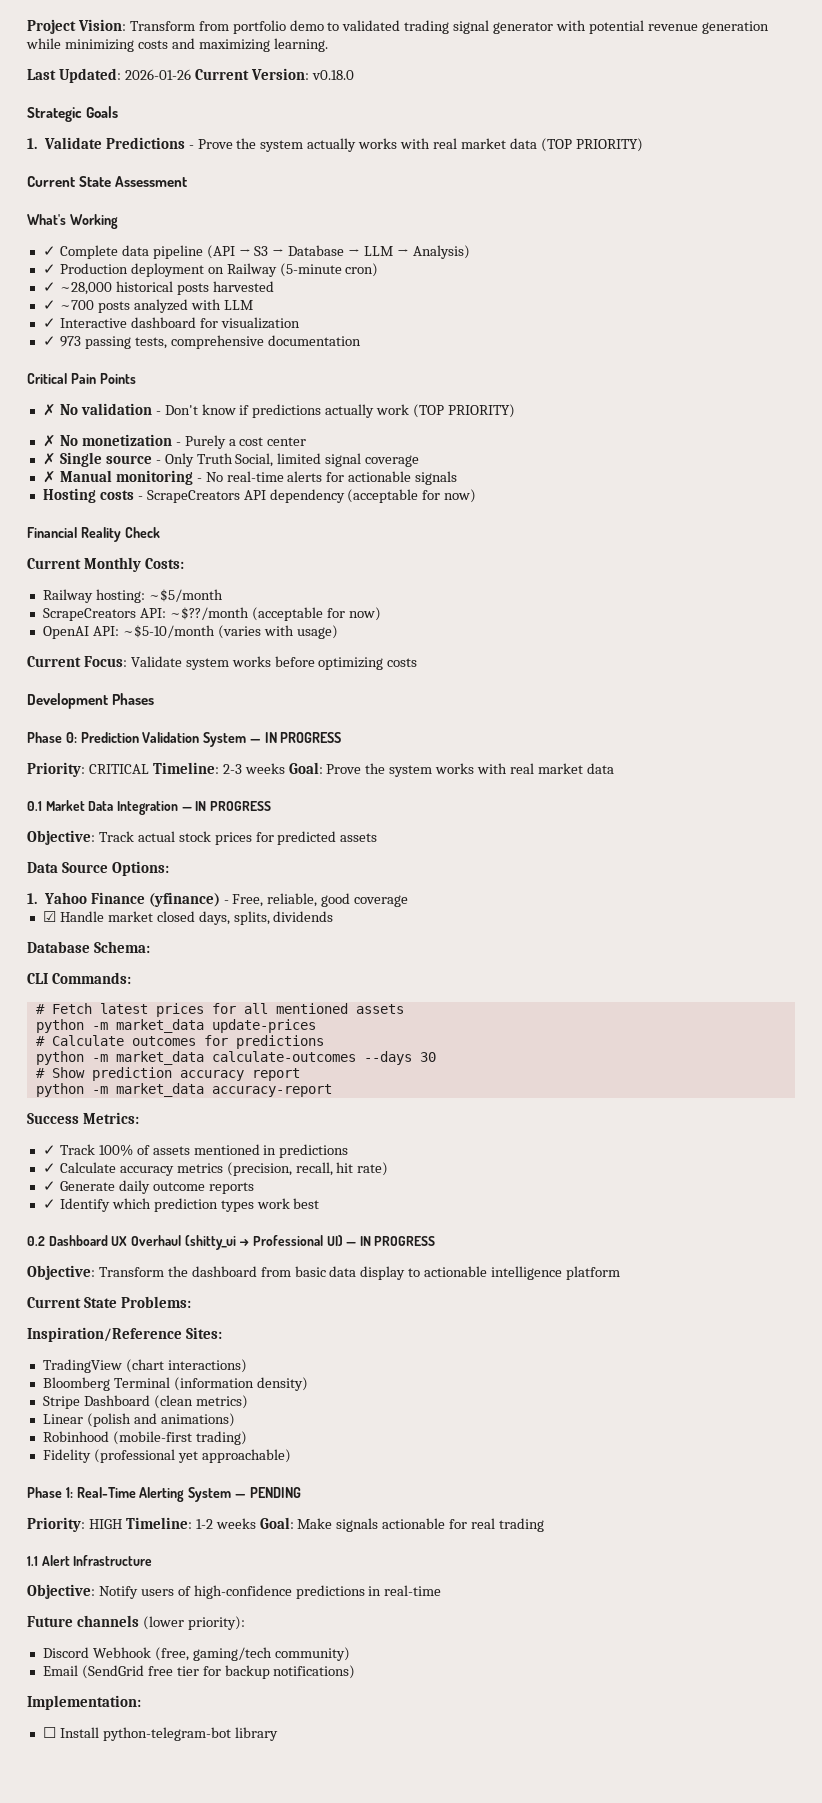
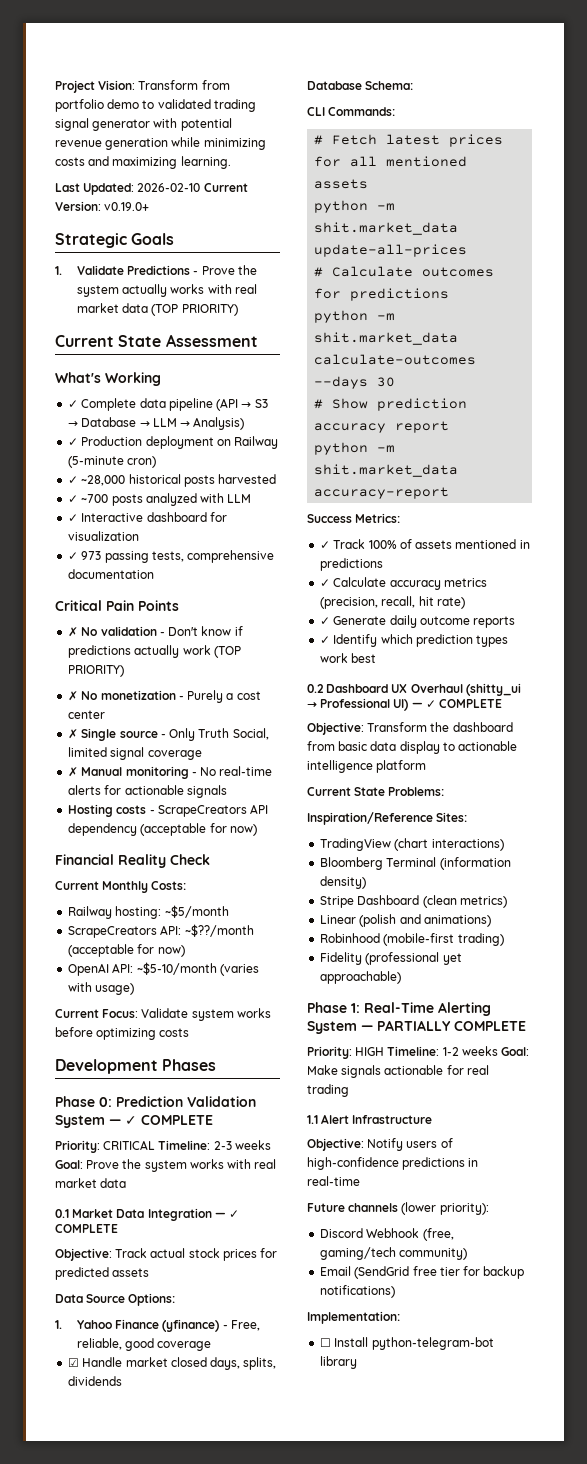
[124,69,191,80] 2026-01-26 -> [137,183,201,192] 2026-02-10
[311,70,354,80] v0.18.0 -> [104,202,150,211] v0.19.0+
[264,732,342,743] IN PROGRESS -> [125,1115,213,1125] ✓ COMPLETE
[195,801,271,811] IN PROGRESS -> [229,1210,240,1218] [55,1224,118,1233] ✓ COMPLETE
[115,1019,316,1033] market_data update-prices -> [314,222,459,235] [314,244,468,257] shit.market_data update-all-prices
[115,1051,204,1065] market_data -> [314,332,459,345] shit.market_data
[115,1083,204,1097] market_data -> [314,464,459,477] shit.market_data
[359,1236,436,1246] IN PROGRESS -> [425,699,503,708] ✓ COMPLETE
[249,1487,301,1498] PENDING -> [377,1020,526,1031] PARTIALLY COMPLETE

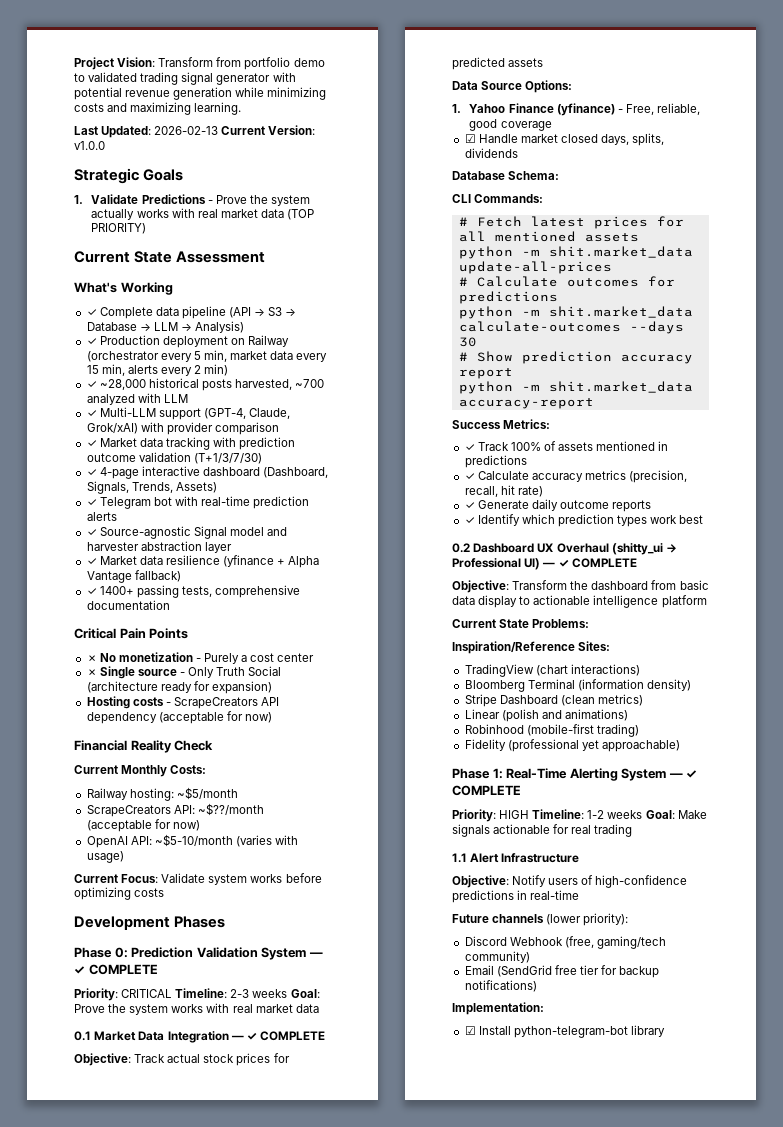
[137,183,201,192] 2026-02-10 -> [154,126,219,135] 2026-02-13
[104,202,150,211] v0.19.0+ -> [74,141,105,150] v1.0.0
[68,456,157,468] (5-minute cron) -> [86,350,328,362] [86,364,229,376] (orchestrator every 5 min, market data every 15 min, alerts every 2 min)
[218,474,277,484] [68,494,143,506] harvested // ✓ ~700 posts -> [235,379,325,390] harvested, ~700
[81,512,227,522] [68,531,140,541] [68,551,102,560] Interactive dashboard for visualization // ✓ 973 -> [99,407,291,420] [86,422,279,435] [86,437,296,450] [86,452,262,464] [86,466,329,479] [86,481,217,494] [86,496,310,509] [86,512,117,521] [86,526,288,539] [86,541,232,553] [86,555,320,568] [86,570,181,583] [86,586,134,595] Multi-LLM support (GPT-4, Claude, Grok/xAI) with provider comparison // ✓ Market data tracking with prediction outcome validation (T+1/3/7/30) // ✓ 4-page interactive dashboard (Dashboard, Signals, Trends, Assets) // ✓ Telegram bot with real-time prediction alerts // ✓ Source-agnostic Signal model and harvester abstraction layer // ✓ Market data resilience (yfinance + Alpha Vantage fallback) // ✓ 1400+
[68,626,243,637] [68,645,241,658] [68,665,125,677] // ✗ No validation - Don't know if predictions actually work (TOP PRIORITY) -> (189, 633) none
[232,728,269,740] [68,747,202,760] [68,766,273,779] [68,785,227,798] Social, limited signal coverage // ✗ Manual monitoring - No real-time alerts for actionable signals -> [248,666,282,676] [86,681,272,694] Social (architecture ready for expansion)
[377,1020,451,1031] PARTIALLY -> [686,770,698,778] ✓
[320,1338,332,1347] ☐ -> [464,1026,476,1035] ☑

